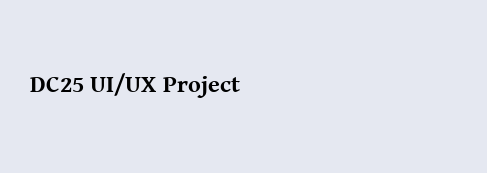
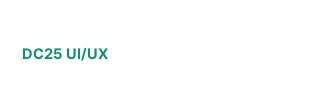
[162,76,240,98] Project -> (109, 54) none

